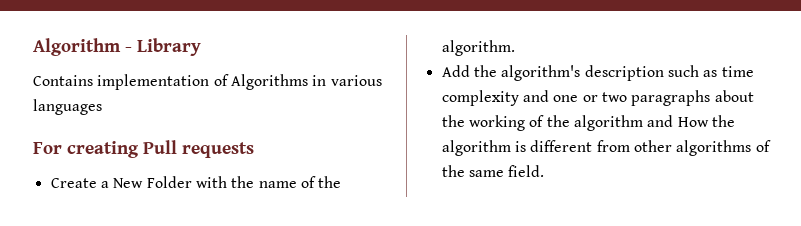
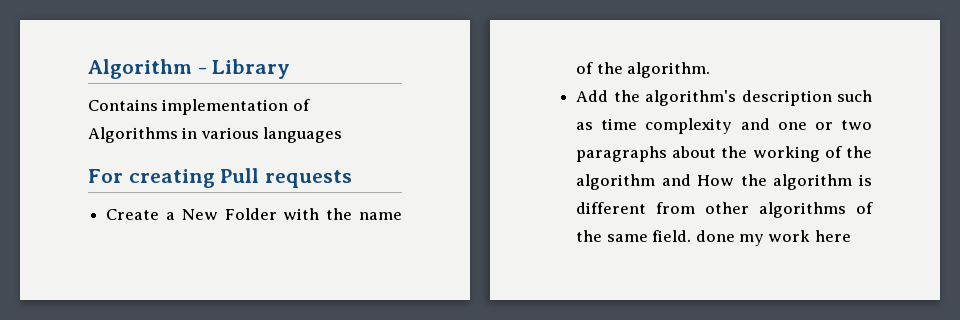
(545, 171) none -> [695,230,851,246] done my work here

